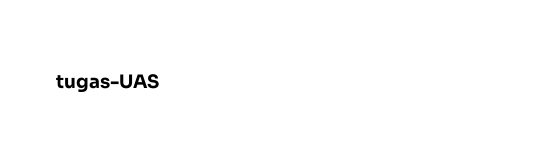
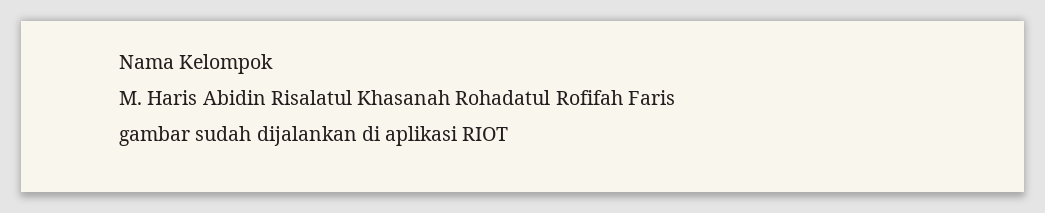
[56,74,159,93] tugas-UAS -> [119,54,274,74] [119,90,675,105] [119,126,509,146] Nama Kelompok // M. Haris Abidin Risalatul Khasanah Rohadatul Rofifah Faris // gambar sudah dijalankan di aplikasi RIOT

